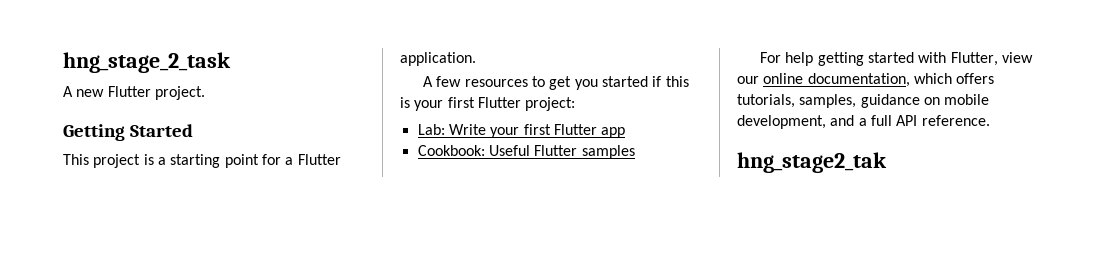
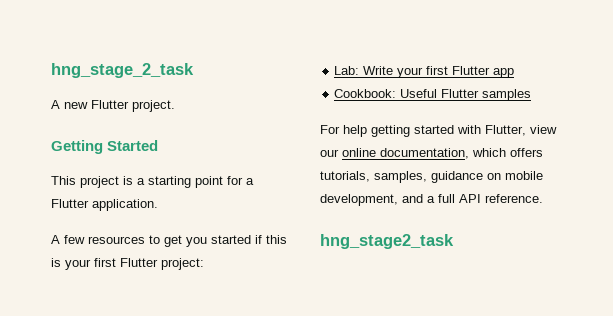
[737,152,887,173] hng_stage2_tak -> [320,234,454,249] hng_stage2_task

